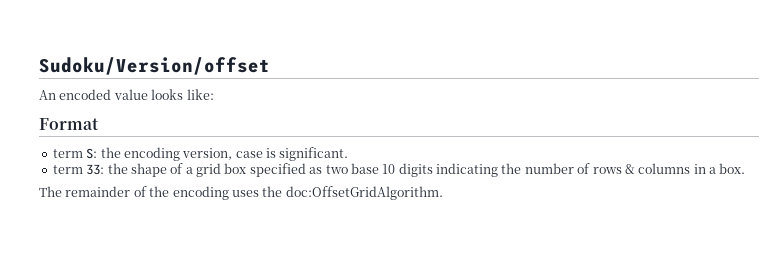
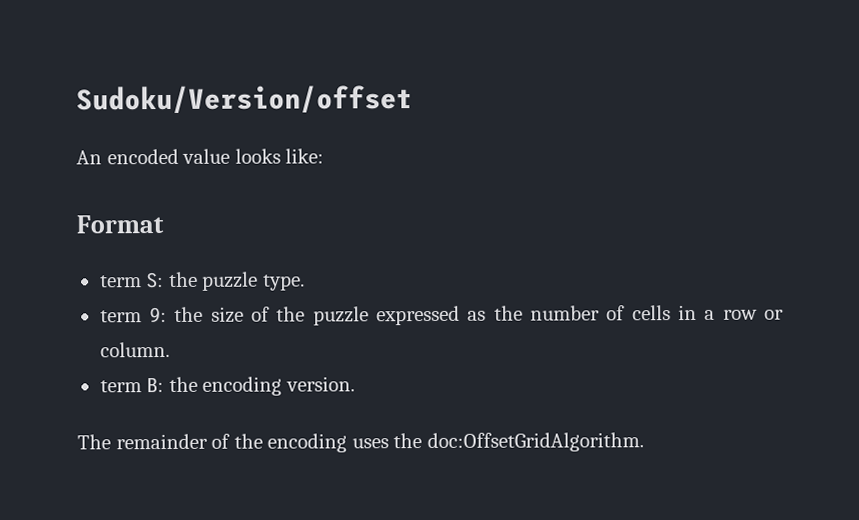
[123,147,349,161] [52,163,746,177] encoding version, case is significant. // term 33: the shape of a grid box specified as two base 10 digits indicating the number of rows & columns in a box. -> [202,271,305,291] [99,304,785,326] [99,341,170,358] [99,376,355,396] puzzle type. // term 9: the size of the puzzle expressed as the number of cells in a row or column. // term B: the encoding version.

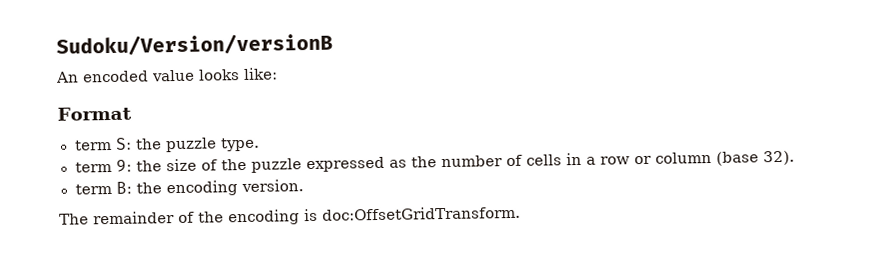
[76,85,413,114] Sudoku/Version/offset -> [56,32,333,57] Sudoku/Version/versionB
[99,341,170,358] column. -> [654,150,795,166] column (base 32).
[351,432,644,453] uses the doc:OffsetGridAlgorithm. -> [304,205,521,222] is doc:OffsetGridTransform.

